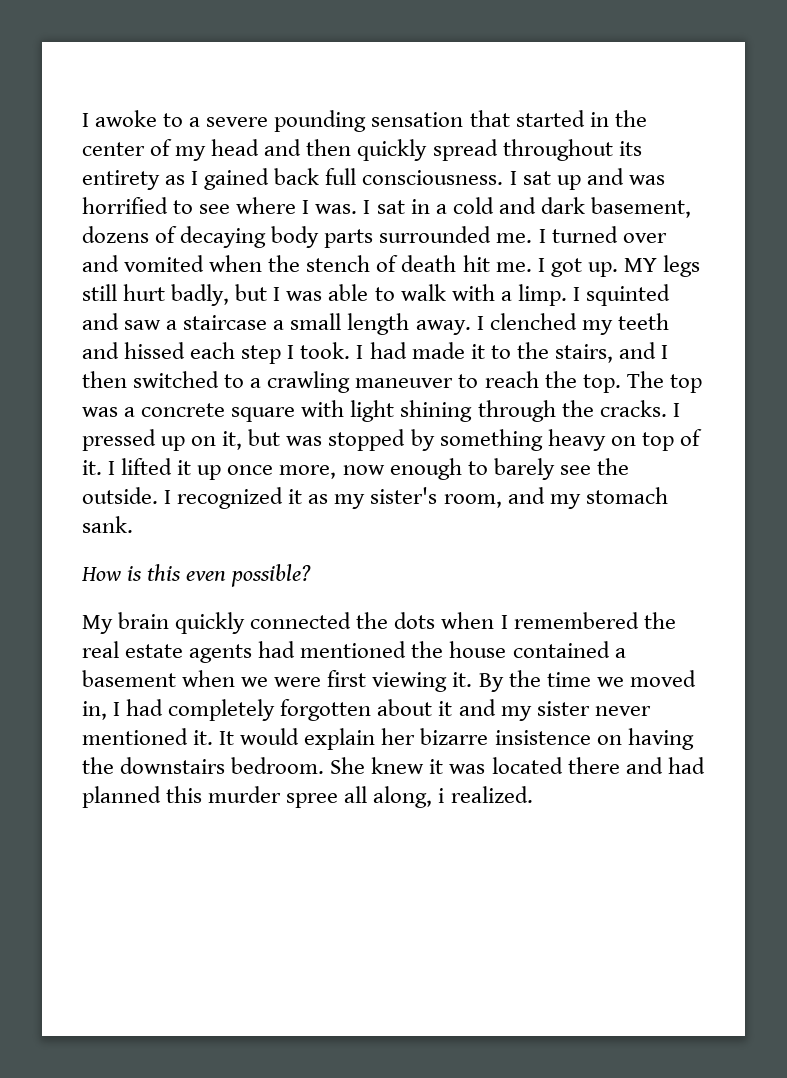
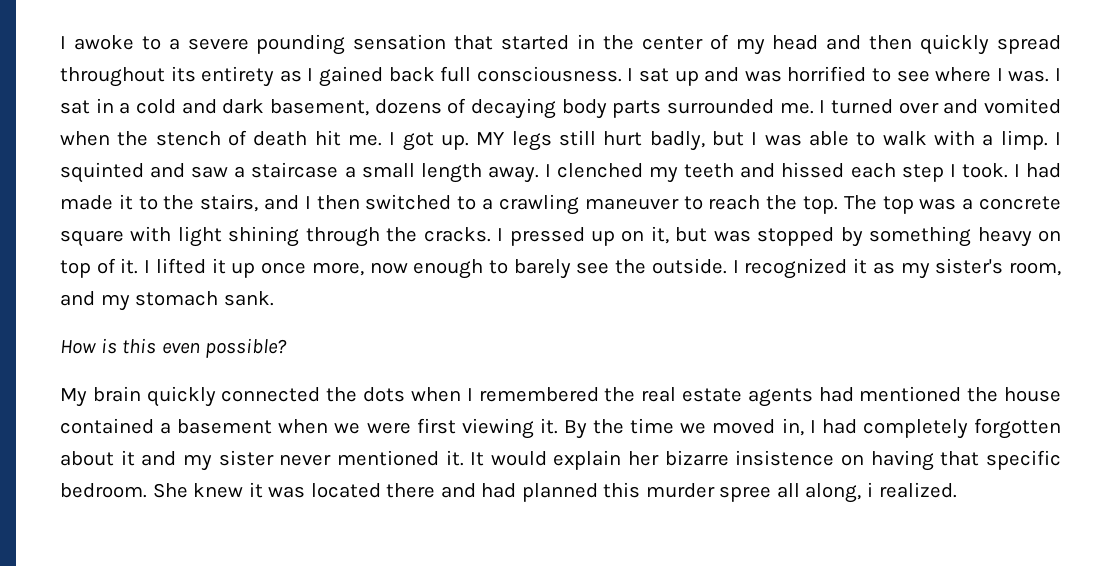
[82,757,226,774] the downstairs -> [940,450,1061,470] that specific

